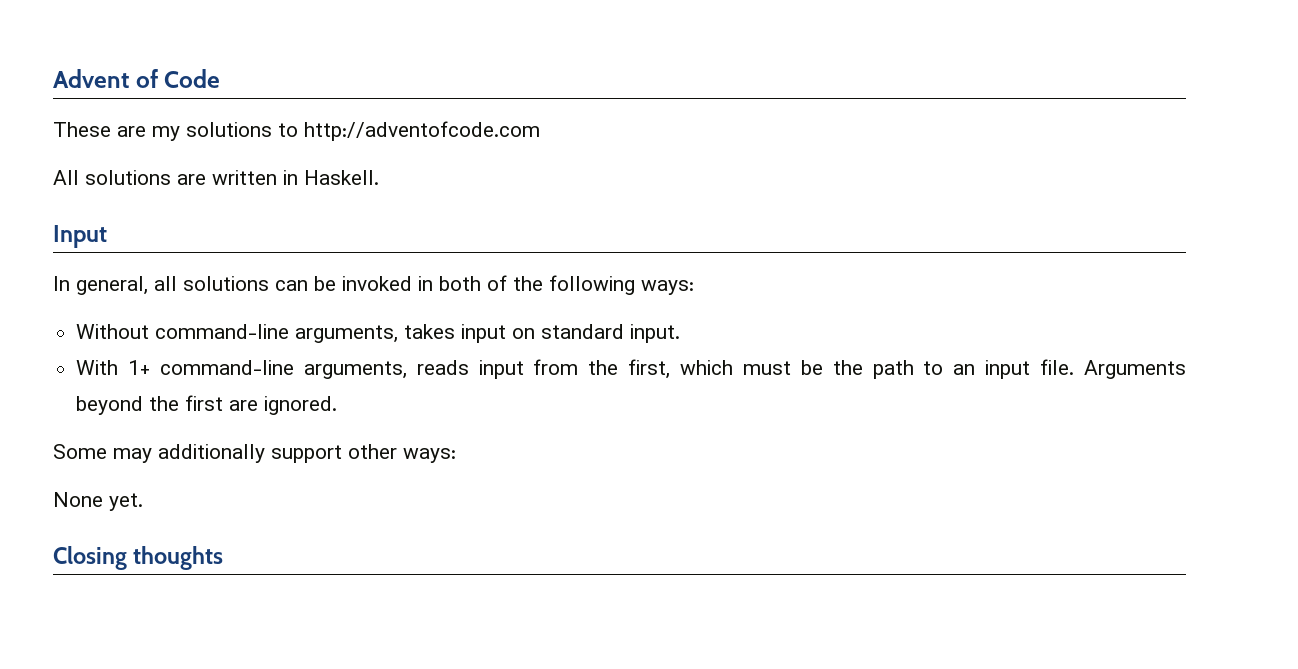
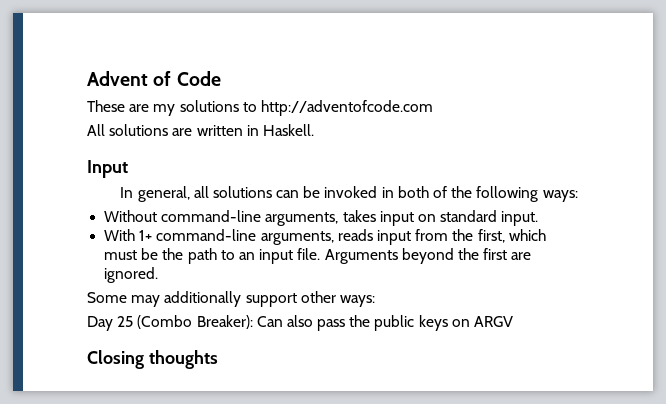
[53,492,143,511] None yet. -> [87,315,514,331] Day 25 (Combo Breaker): Can also pass the public keys on ARGV

